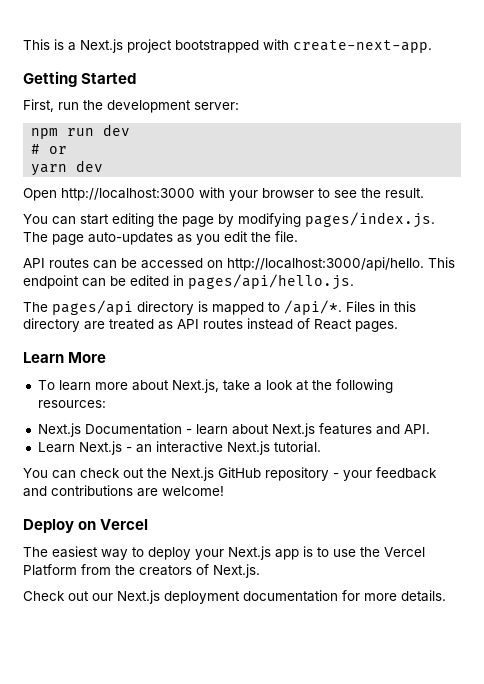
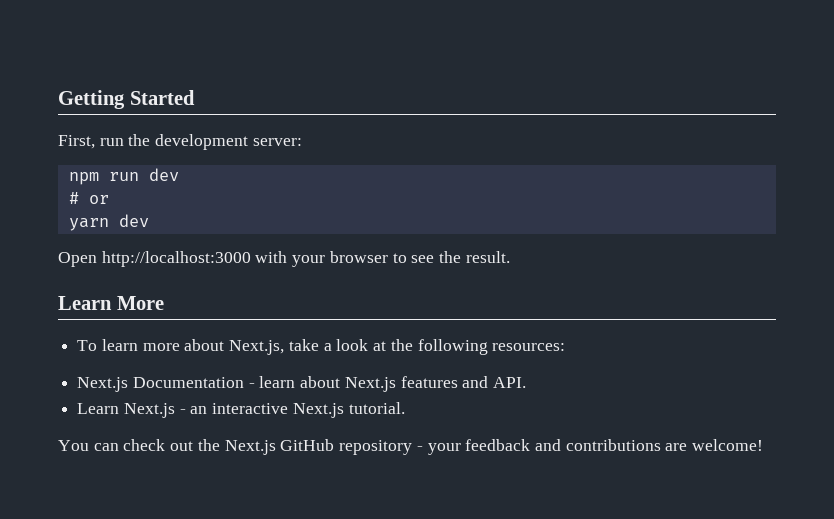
[23,39,432,53] This is a Next.js project bootstrapped with create-next-app. // -> (58, 99) none
[23,212,435,228] [23,231,298,245] [23,257,455,271] [23,274,354,290] [23,300,416,315] [23,318,398,332] // You can start editing the page by modifying pages/index.js. The page auto-updates as you edit the file. // API routes can be accessed on http://localhost:3000/api/hello. This endpoint can be edited in pages/api/hello.js. // The pages/api directory is mapped to /api/*. Files in this directory are treated as API routes instead of React pages. -> (510, 257) none
[23,519,149,533] [23,546,425,560] [23,564,260,578] [23,590,446,604] // Deploy on Vercel // The easiest way to deploy your Next.js app is to use the Vercel Platform from the creators of Next.js. // Check out our Next.js deployment documentation for more details. -> (764, 445) none

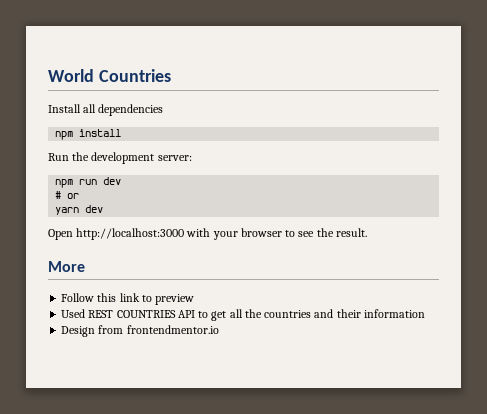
[58,90,195,109] [58,135,124,149] Getting Started // First, run -> [48,69,171,82] [48,104,164,116] [55,129,122,140] [48,153,69,161] World Countries // Install all dependencies // npm install // Run
[58,296,112,310] Learn -> (367, 232) none
[77,339,566,355] [77,376,527,392] [77,402,405,418] [58,439,764,455] To learn more about Next.js, take a look at the following resources: // Next.js Documentation - learn about Next.js features and API. // Learn Next.js - an interactive Next.js tutorial. // You can check out the Next.js GitHub repository - your feedback and contributions are welcome! -> [61,293,195,305] [61,309,425,321] [61,325,219,337] Follow this link to preview // Used REST COUNTRIES API to get all the countries and their information // Design from frontendmentor.io

